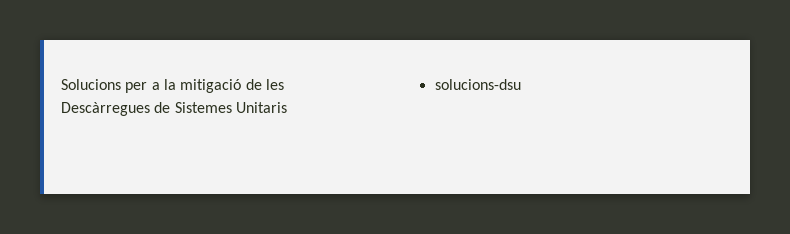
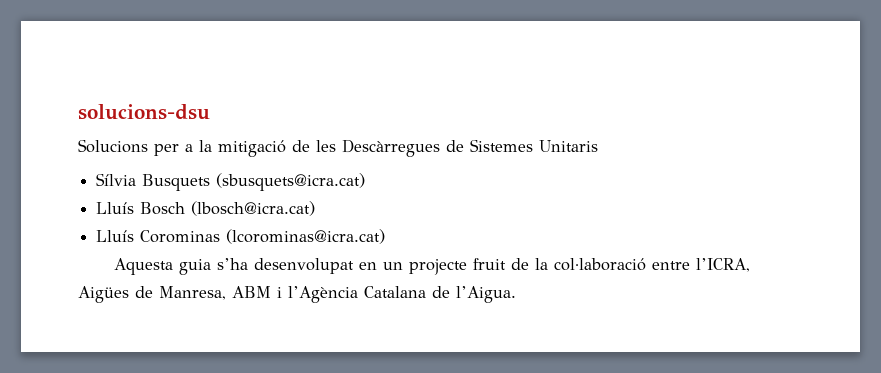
(61, 84) none -> [78,104,210,120] solucions-dsu //
[434,79,521,90] solucions-dsu -> [96,173,366,191] [96,201,316,216] [96,229,386,244] [113,258,750,275] [78,286,516,303] Sílvia Busquets (sbusquets@icra.cat) // Lluís Bosch (lbosch@icra.cat) // Lluís Corominas (lcorominas@icra.cat) // Aquesta guia s’ha desenvolupat en un projecte fruit de la col·laboració entre l’ICRA, Aigües de Manresa, ABM i l’Agència Catalana de l’Aigua.

